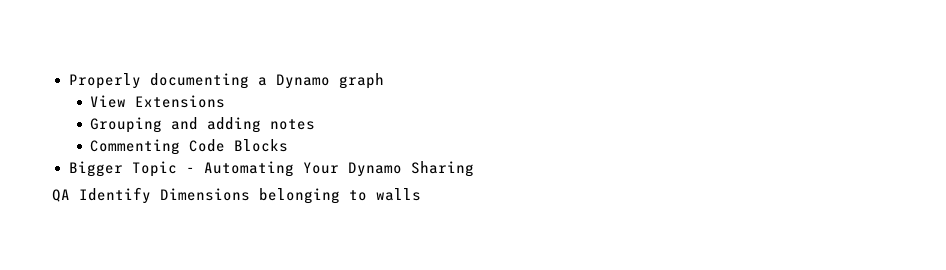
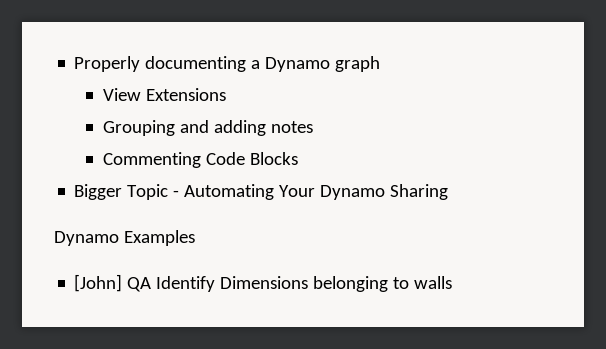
(474, 169) none -> [54,230,195,246] [74,274,123,292] Dynamo Examples // [John]

